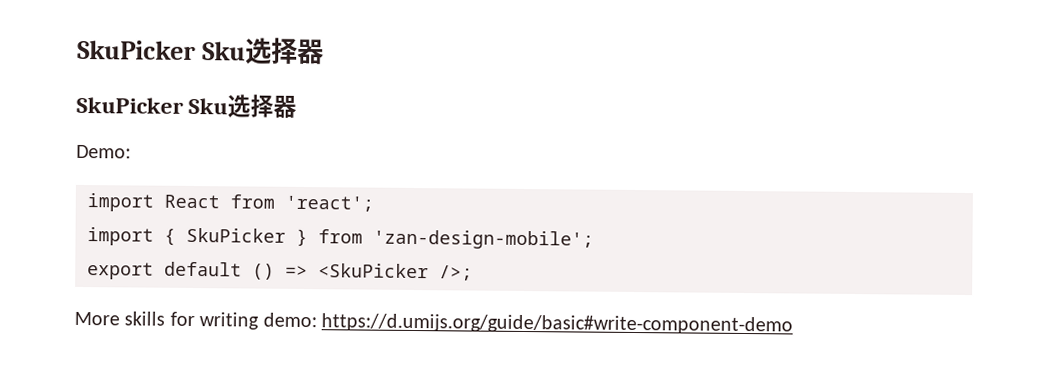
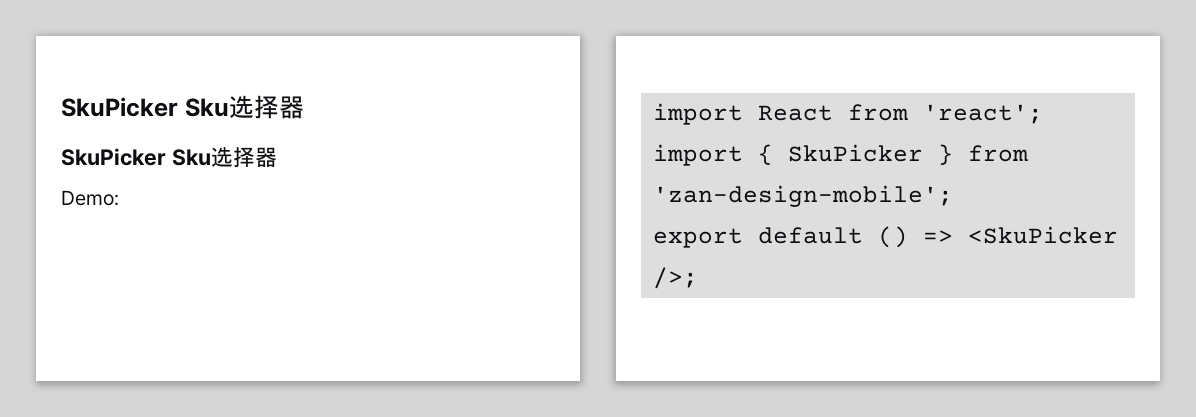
[74,311,793,335] // More skills for writing demo: https://d.umijs.org/guide/basic#write-component-demo -> (698, 278) none

